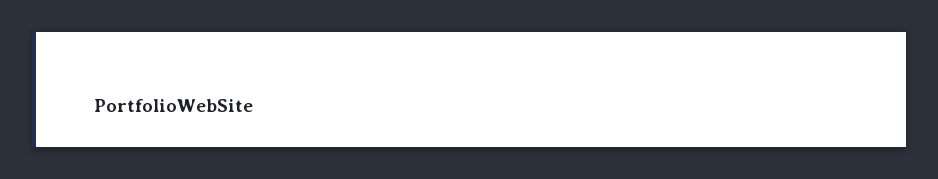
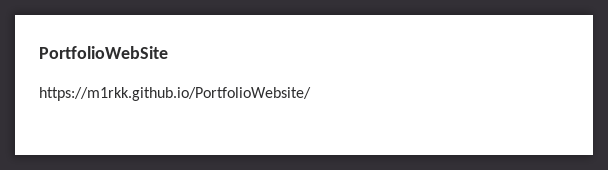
(253, 105) none -> [39,87,311,101] // https://m1rkk.github.io/PortfolioWebsite/

